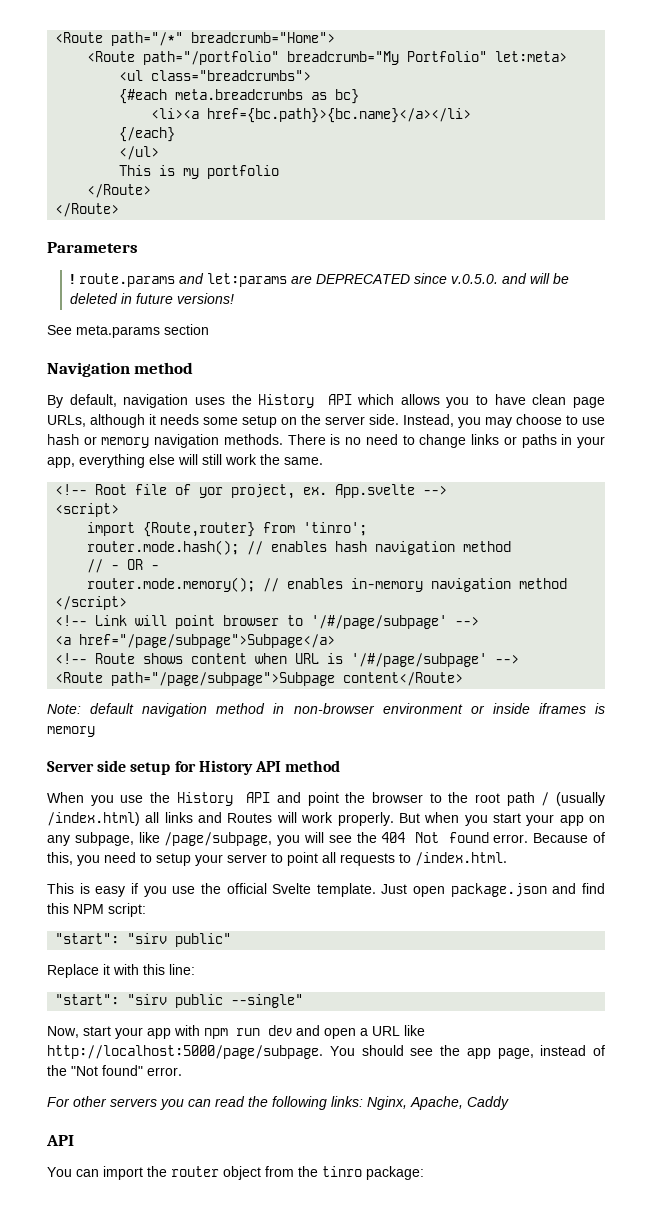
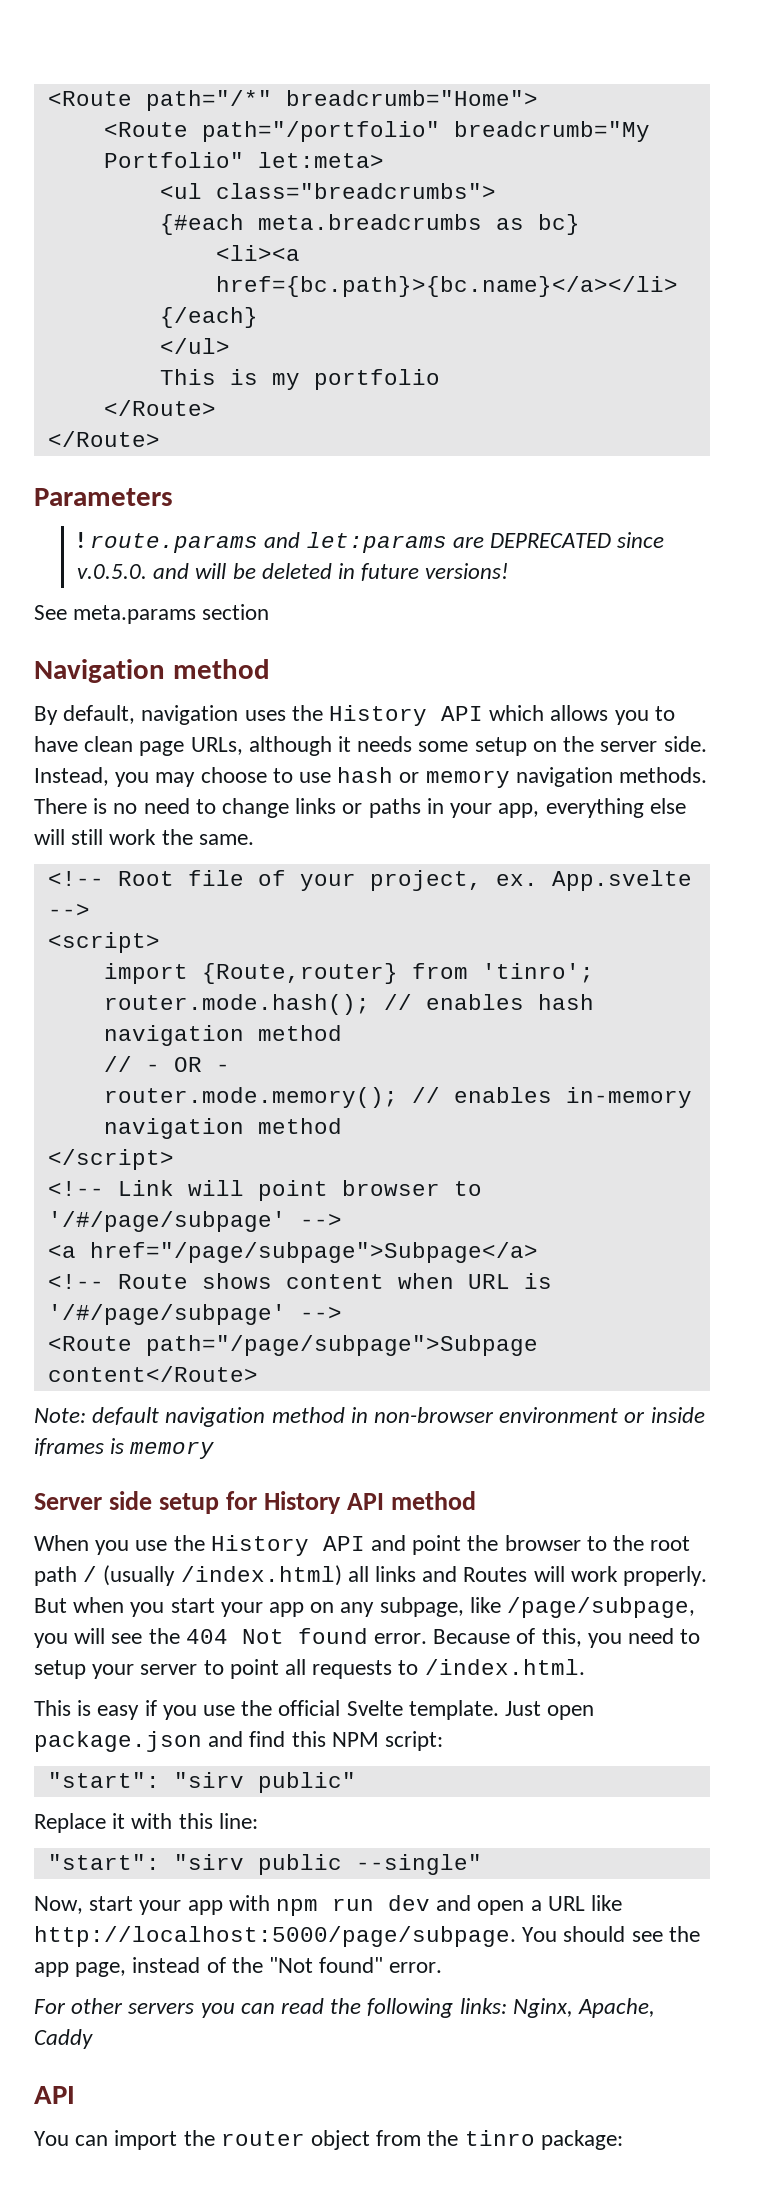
[199,487,224,498] yor -> [299,873,356,891] your

